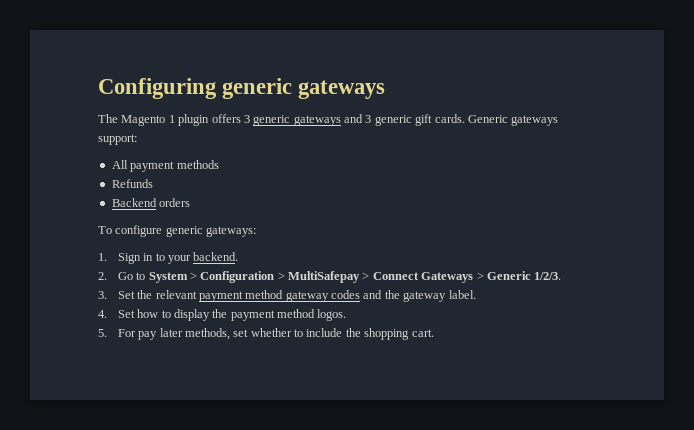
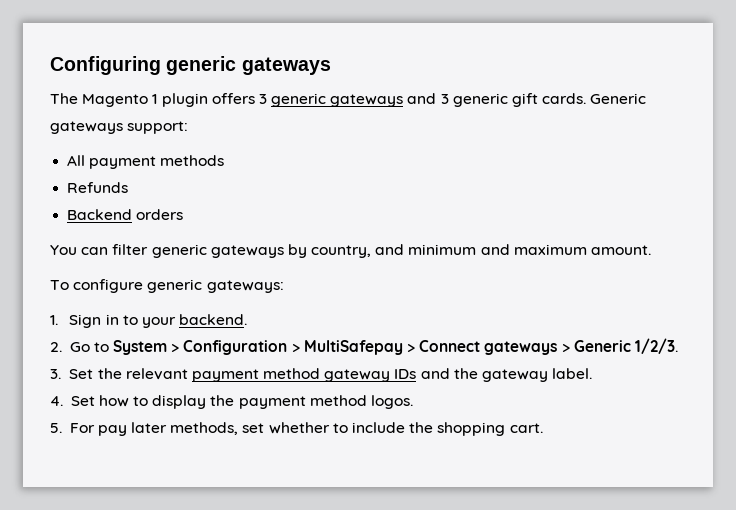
(191, 202) none -> [50,244,652,258] // You can filter generic gateways by country, and minimum and maximum amount.
[421,272,474,283] Gateways -> [484,341,558,355] gateways
[331,290,361,299] codes -> [394,369,417,379] IDs

